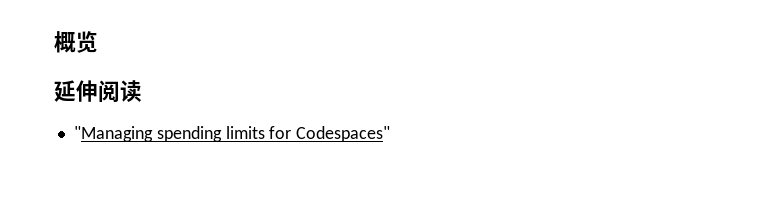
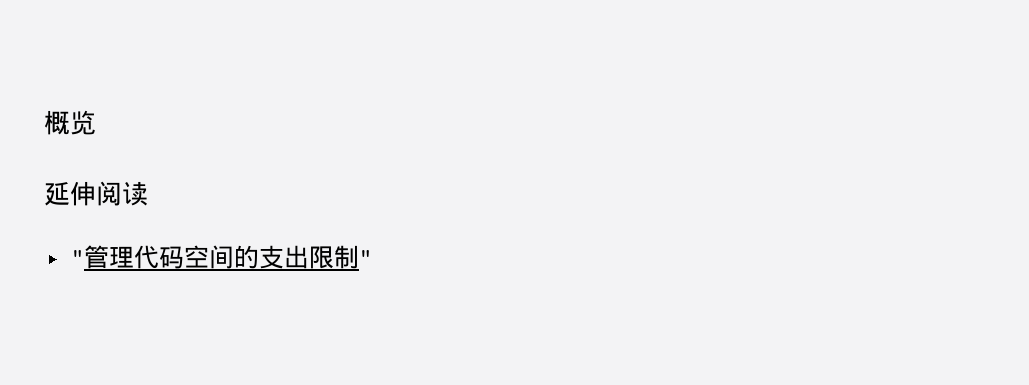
[73,126,391,142] "Managing spending limits for Codespaces" -> [70,245,372,269] "管理代码空间的支出限制"

